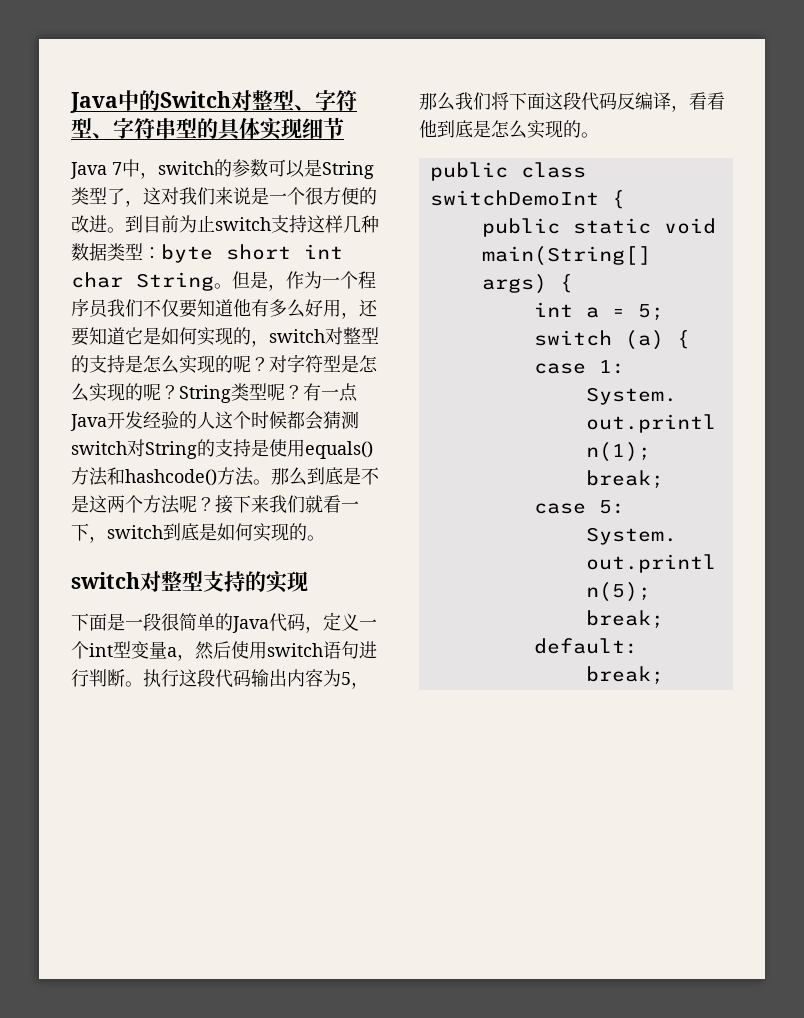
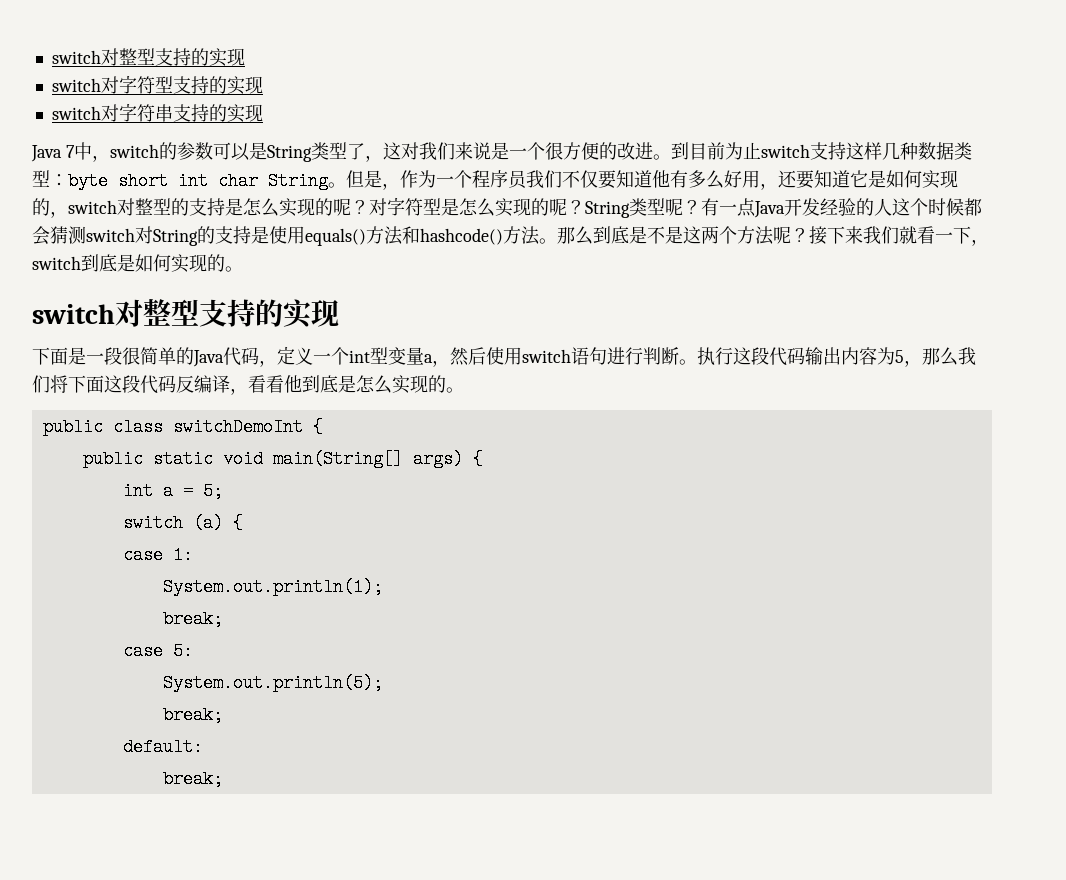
[70,90,357,113] [71,117,344,141] Java中的Switch对整型、字符型、字符串型的具体实现细节 -> [51,48,245,67] [51,75,263,95] [51,103,263,123] switch对整型支持的实现 // switch对字符型支持的实现 // switch对字符串支持的实现

